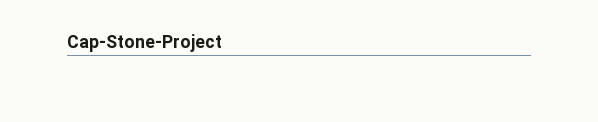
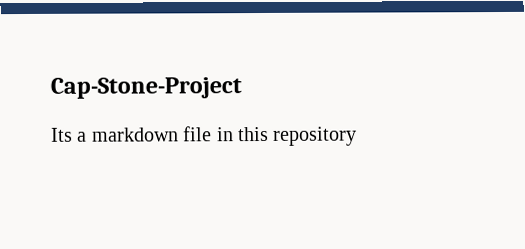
(222, 43) none -> [51,126,358,146] // Its a markdown file in this repository

